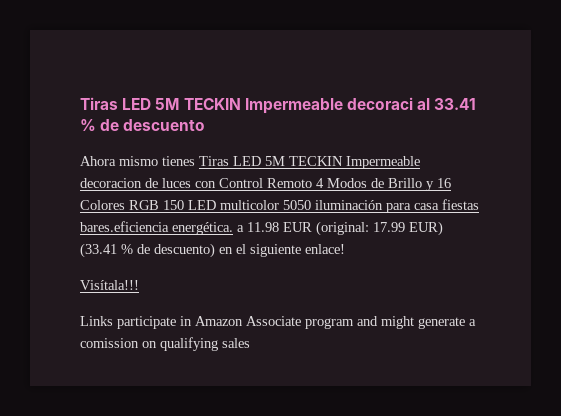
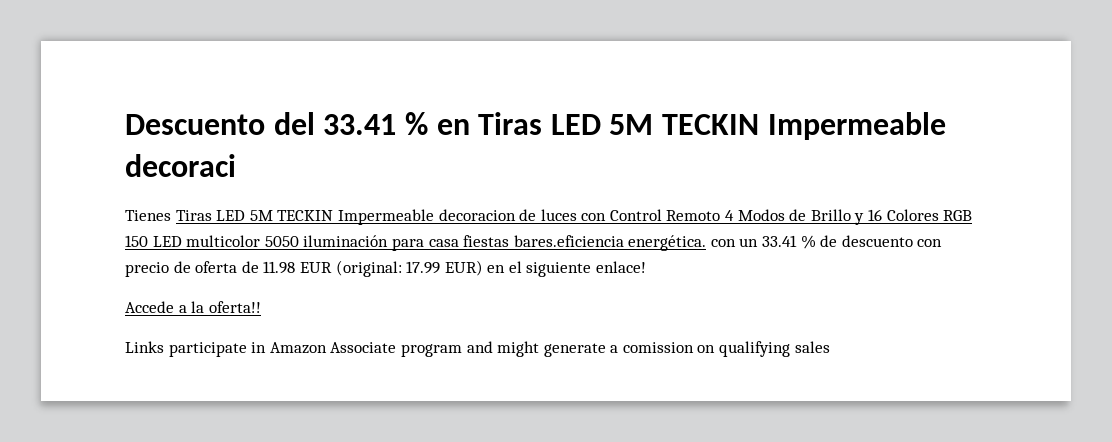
(80, 103) none -> [125,112,470,135] Descuento del 33.41 % en
[417,98,477,110] [80,119,206,131] [80,156,195,166] al 33.41 % de descuento // Ahora mismo tienes -> [125,210,171,221] // Tienes
[237,225,244,232] a -> [710,235,943,249] [125,261,259,277] con un 33.41 % de descuento con precio de oferta de
[80,243,215,258] (33.41 % de descuento) -> (483, 268) none
[80,280,139,290] Visítala!!! -> [125,301,261,313] Accede a la oferta!!

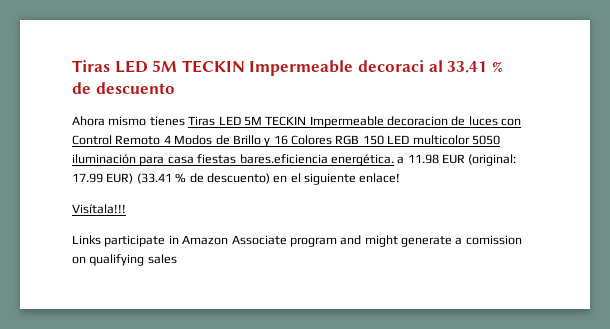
[125,112,470,135] Descuento del 33.41 % en -> (72, 66) none
[125,210,171,221] // Tienes -> [428,60,503,73] [72,82,175,94] [72,116,185,126] al 33.41 % de descuento // Ahora mismo tienes
[710,235,943,249] [125,261,259,277] con un 33.41 % de descuento con precio de oferta de -> [397,156,405,164] a
(483, 268) none -> [136,173,270,184] (33.41 % de descuento)
[125,301,261,313] Accede a la oferta!! -> [72,204,126,214] Visítala!!!

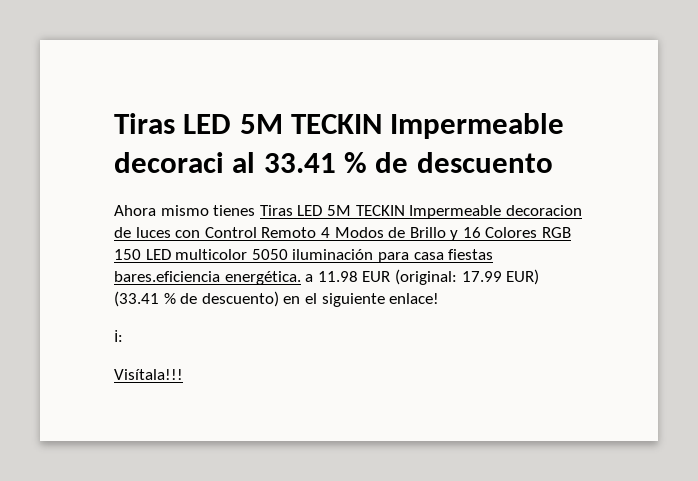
(401, 178) none -> [114,330,123,342] // ℹ:
[72,235,522,247] [72,254,177,266] // Links participate in Amazon Associate program and might generate a comission on qualifying sales -> (183, 374) none

